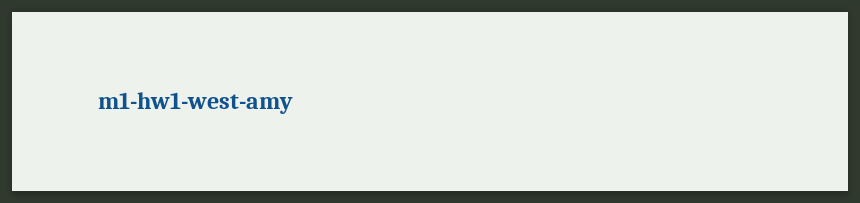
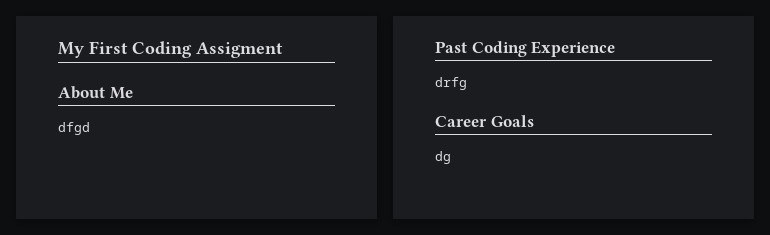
[98,92,293,114] m1-hw1-west-amy -> [58,41,283,58] [58,86,133,99] [58,122,90,135] [435,41,616,57] [435,77,467,90] [435,115,534,127] [435,151,451,164] My First Coding Assigment // About Me // dfgd // Past Coding Experience // drfg // Career Goals // dg

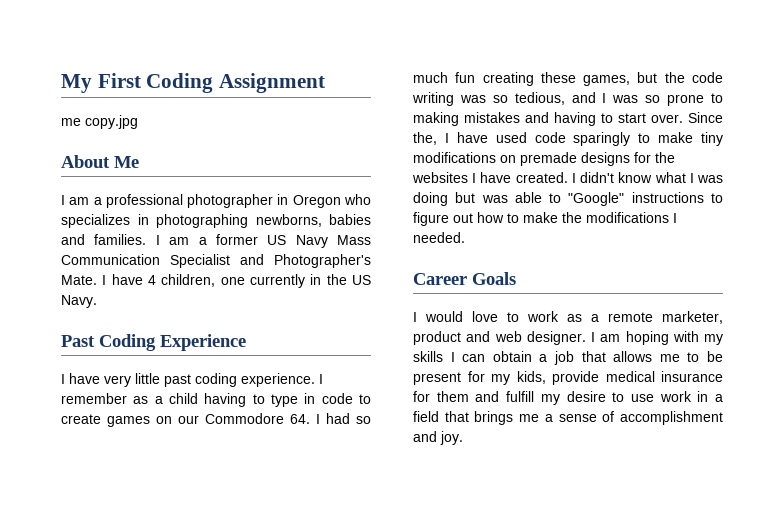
[196,42,283,58] Assigment -> [219,73,326,93] [61,115,138,129] Assignment // me copy.jpg
[58,122,90,135] [435,41,616,57] [435,77,467,90] [435,115,534,127] [435,151,451,164] dfgd // Past Coding Experience // drfg // Career Goals // dg -> [61,194,371,208] [61,214,371,228] [61,234,371,248] [61,254,371,268] [61,274,371,288] [61,295,97,308] [61,334,246,351] [61,373,323,387] [61,393,371,407] [61,413,371,427] [413,72,723,86] [412,92,723,106] [413,112,723,126] [413,132,723,146] [413,152,675,166] [412,172,723,183] [413,192,723,206] [413,212,677,226] [413,232,465,243] [413,272,516,285] [413,311,723,324] [413,331,723,345] [413,351,723,365] [413,371,723,385] [413,391,723,405] [413,411,723,425] [413,431,463,445] I am a professional photographer in Oregon who specializes in photographing newborns, babies and families. I am a former US Navy Mass Communication Specialist and Photographer's Mate. I have 4 children, one currently in the US Navy. // Past Coding Experience // I have very little past coding experience. I remember as a child having to type in code to create games on our Commodore 64. I had so much fun creating these games, but the code writing was so tedious, and I was so prone to making mistakes and having to start over. Since the, I have used code sparingly to make tiny modifications on premade designs for the websites I have created. I didn't know what I was doing but was able to "Google" instructions to figure out how to make the modifications I needed. // Career Goals // I would love to work as a remote marketer, product and web designer. I am hoping with my skills I can obtain a job that allows me to be present for my kids, provide medical insurance for them and fulfill my desire to use work in a field that brings me a sense of accomplishment and joy.

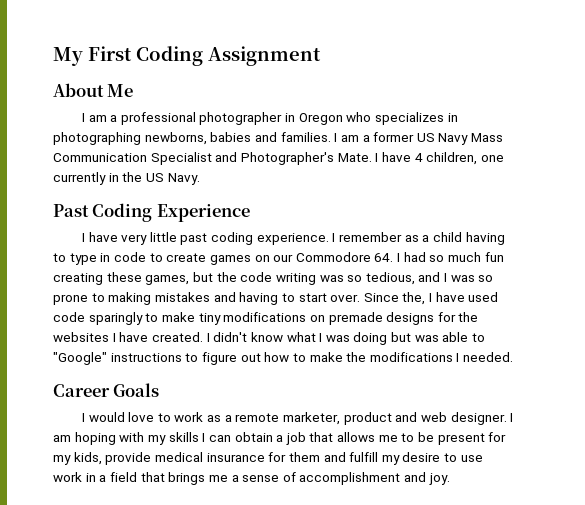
[61,115,138,129] // me copy.jpg -> (321, 56) none

